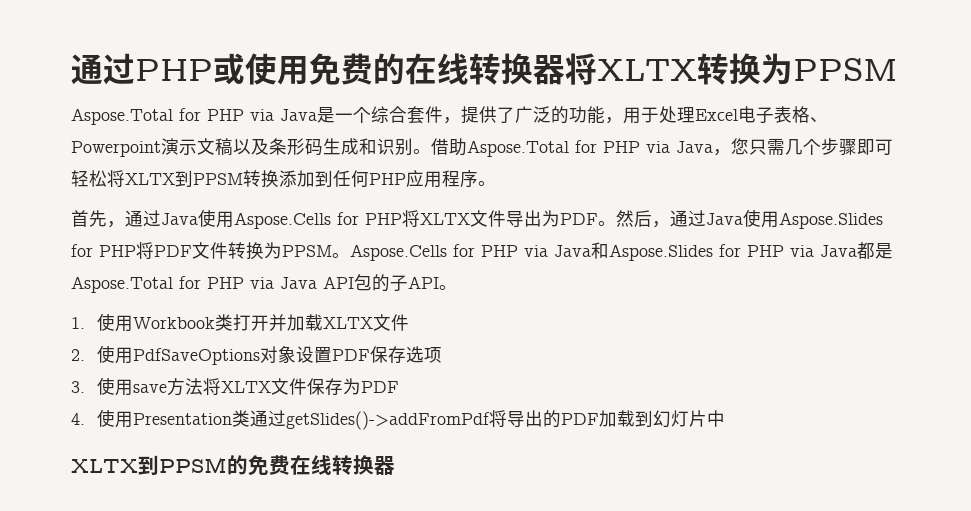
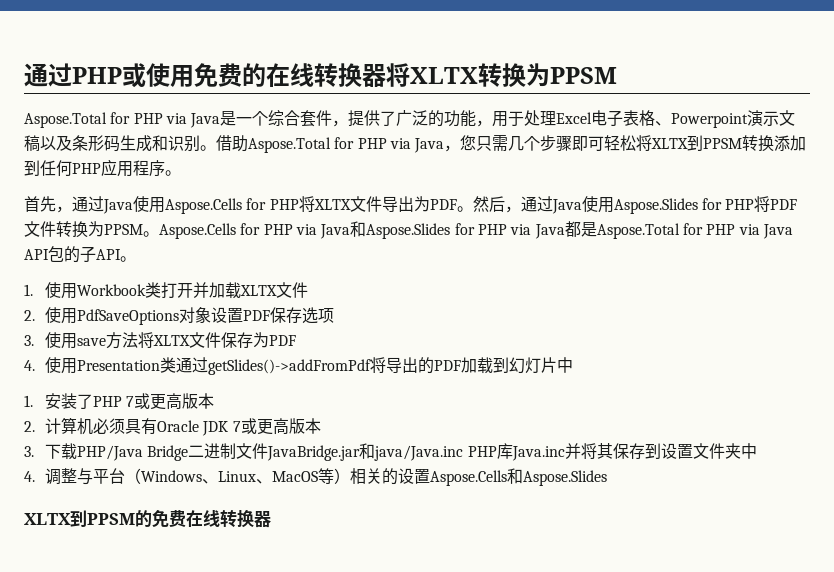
(725, 418) none -> [24,393,215,410] [24,417,321,436] [24,443,757,461] [24,468,607,486] // 1.安装了PHP 7或更高版本 // 2.计算机必须具有Oracle JDK 7或更高版本 // 3.下载PHP/Java Bridge二进制文件JavaBridge.jar和java/Java.inc PHP库Java.inc并将其保存到设置文件夹中 // 4.调整与平台（Windows、Linux、MacOS等）相关的设置Aspose.Cells和Aspose.Slides

